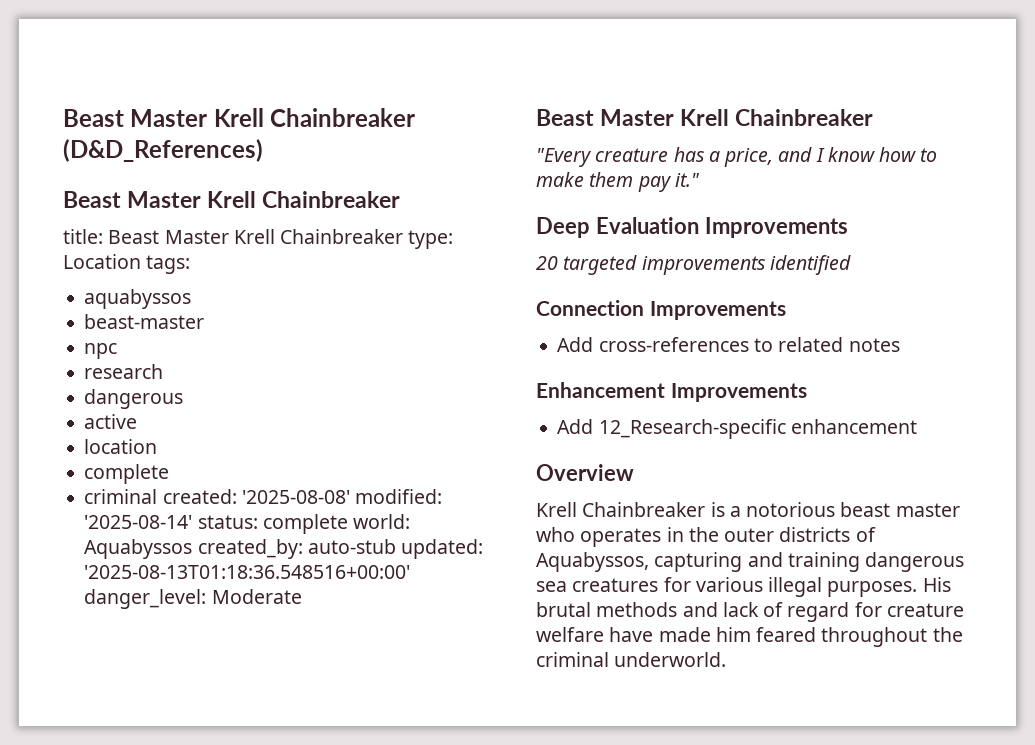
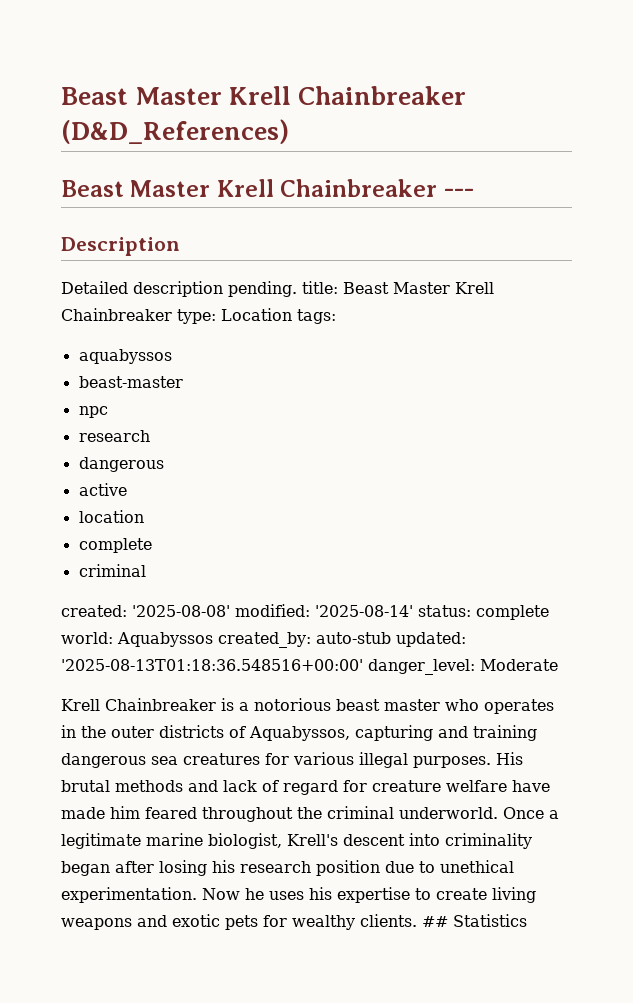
(401, 199) // -> [443,188,474,197] [61,237,180,256] [61,281,297,297] --- // Description // Detailed description pending.
(158, 496) none -> (146, 570) //
[536,109,874,126] [536,147,938,167] [536,172,700,192] [536,217,848,238] [536,255,851,275] [536,300,786,320] [557,337,900,352] [536,382,807,402] [557,419,917,439] [536,464,634,481] // Beast Master Krell Chainbreaker // "Every creature has a price, and I know how to make them pay it." // Deep Evaluation Improvements // 20 targeted improvements identified // Connection Improvements // Add cross-references to related notes // Enhancement Improvements // Add 12_Research-specific enhancement // Overview -> (558, 665) none
(727, 659) none -> [503,807,559,819] [61,833,532,849] [61,860,514,876] [61,887,536,903] [61,914,527,930] Once a legitimate marine biologist, Krell's descent into criminality began after losing his research position due to unethical experimentation. Now he uses his expertise to create living weapons and exotic pets for wealthy clients. ## Statistics

